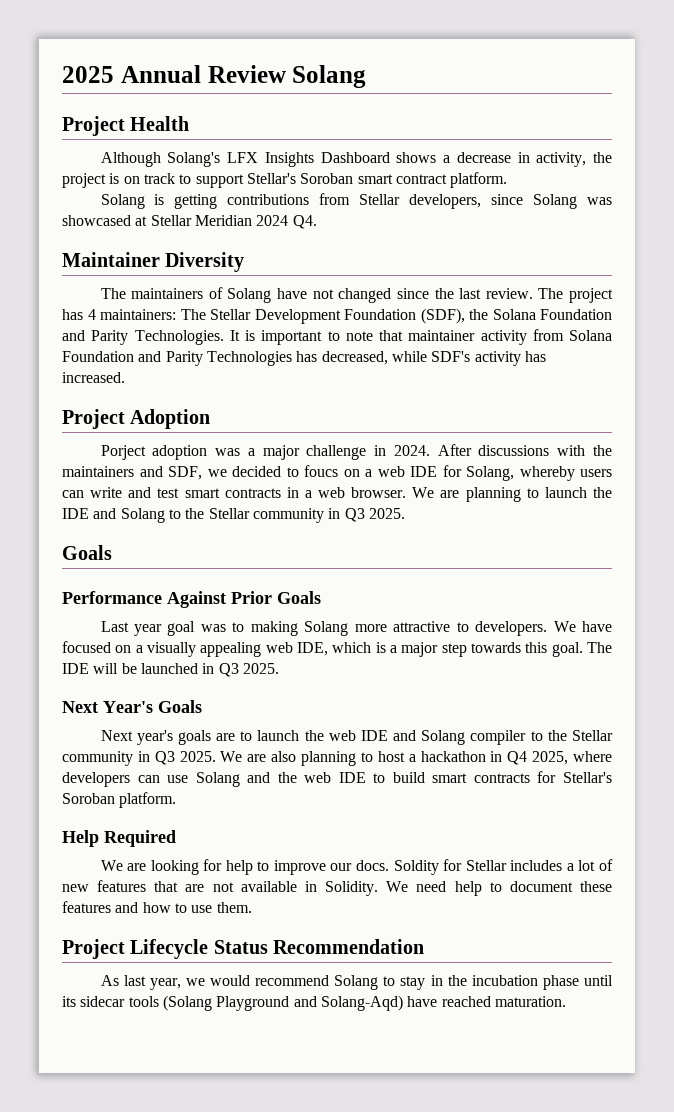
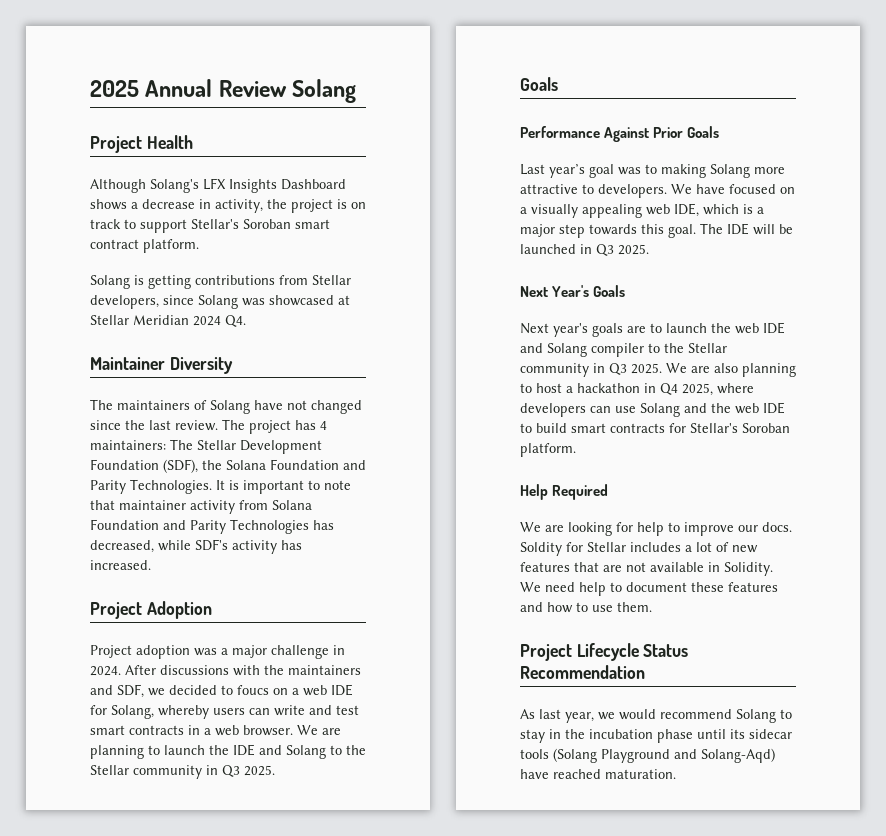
[100,445,146,460] Porject -> [90,645,132,658] Project
[134,624,163,636] year -> [549,164,585,178] year’s

